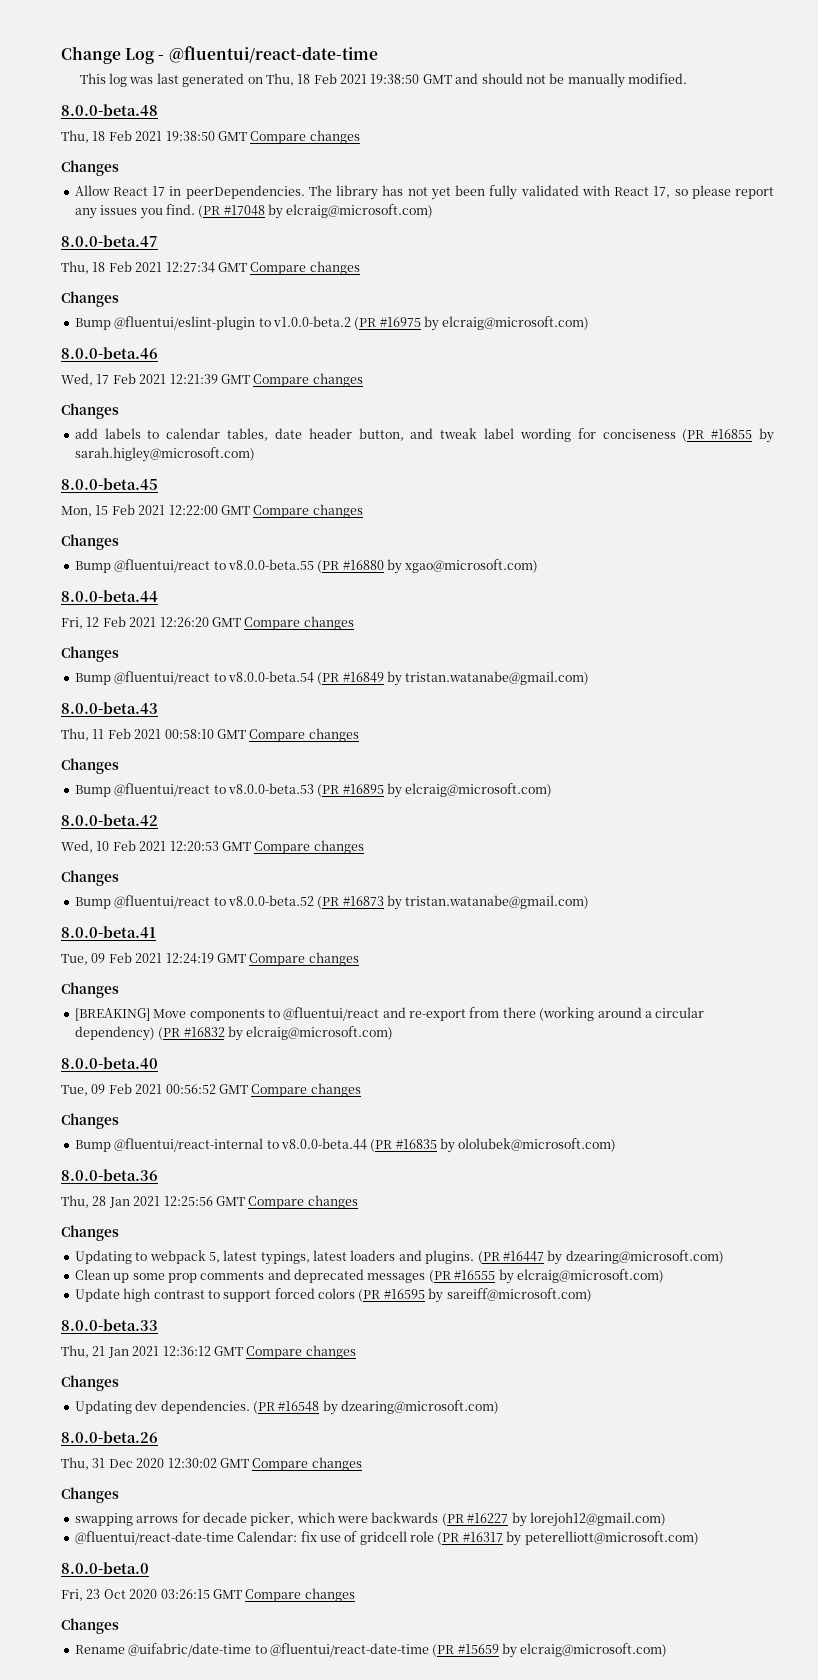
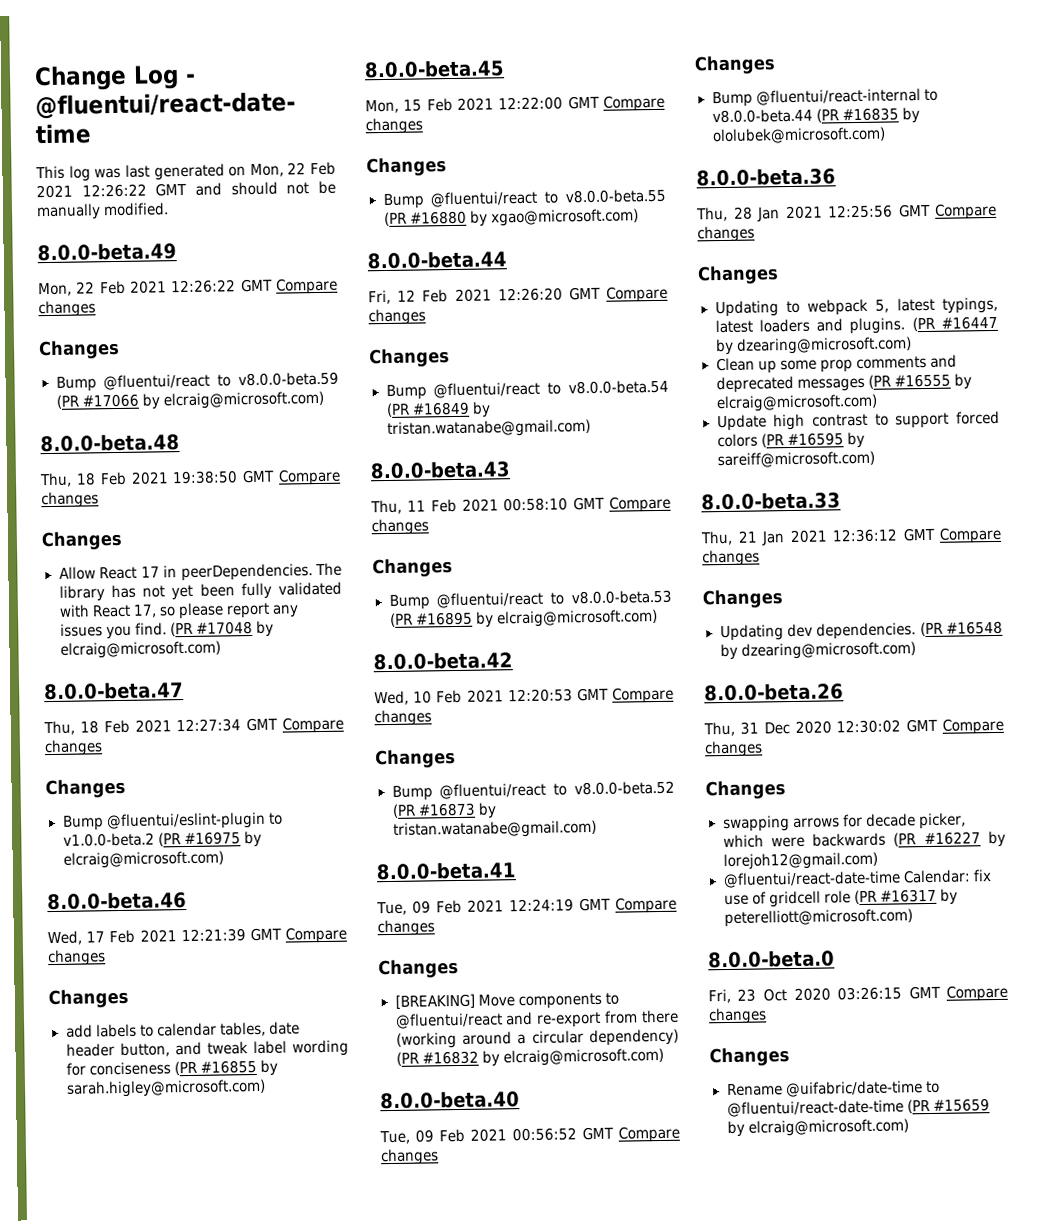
[265,73,420,86] Thu, 18 Feb 2021 19:38:50 -> [249,161,336,178] [36,183,147,199] Mon, 22 Feb 2021 12:26:22
(688, 78) none -> [37,242,177,262] [38,277,338,297] [38,300,96,318] [38,339,120,360] [55,371,339,392] [55,390,324,410] // 8.0.0-beta.49 // Mon, 22 Feb 2021 12:26:22 GMT Compare changes // Changes // Bump @fluentui/react to v8.0.0-beta.59 (PR #17066 by elcraig@microsoft.com)

